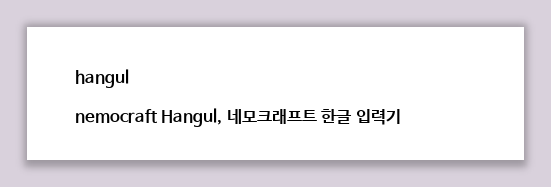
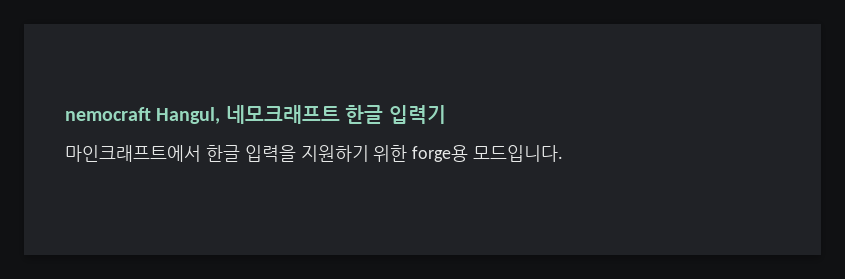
[75,69,129,88] hangul // -> (65, 114) none
(401, 117) none -> [65,145,564,162] // 마인크래프트에서 한글 입력을 지원하기 위한 forge용 모드입니다.

